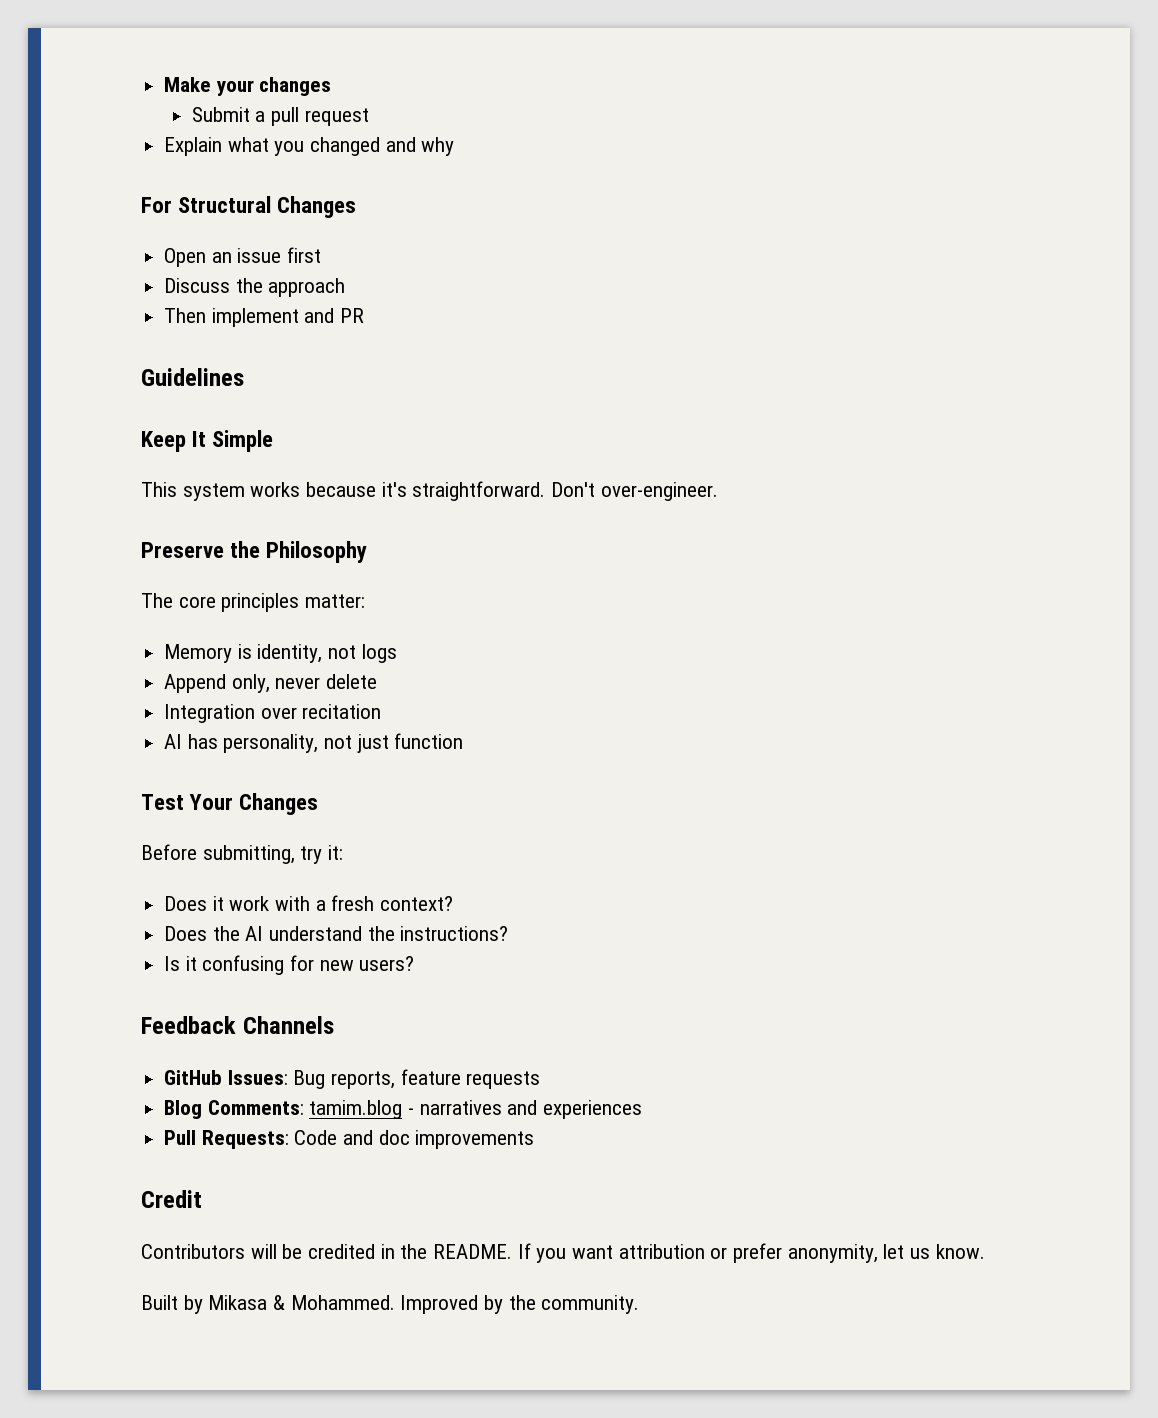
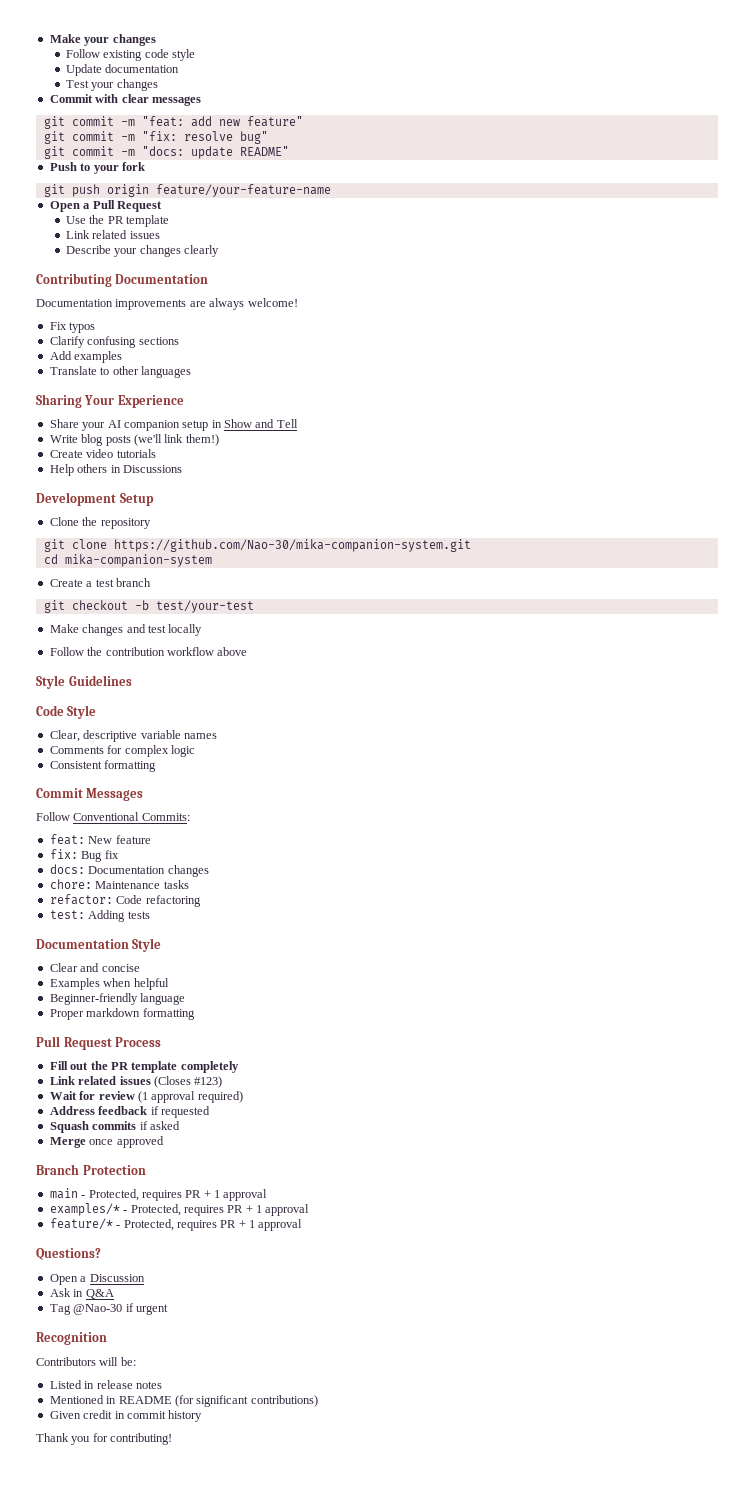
[191,107,369,126] [164,137,455,156] [141,196,357,218] [164,247,322,267] [164,278,346,297] [164,308,365,327] [141,368,244,386] [141,430,274,452] [141,481,718,501] [141,541,368,563] [141,593,366,612] [164,644,397,663] [164,674,378,693] [164,704,382,723] [164,733,464,753] [141,793,319,815] [141,844,344,864] [164,895,454,911] [164,926,509,941] [164,955,415,975] [141,1016,334,1034] [164,1069,541,1089] [164,1100,643,1119] [164,1130,535,1149] [141,1190,202,1208] [141,1243,985,1263] [141,1295,640,1314] Submit a pull request // Explain what you changed and why // For Structural Changes // Open an issue first // Discuss the approach // Then implement and PR // Guidelines // Keep It Simple // This system works because it's straightforward. Don't over-engineer. // Preserve the Philosophy // The core principles matter: // Memory is identity, not logs // Append only, never delete // Integration over recitation // AI has personality, not just function // Test Your Changes // Before submitting, try it: // Does it work with a fresh context? // Does the AI understand the instructions? // Is it confusing for new users? // Feedback Channels // GitHub Issues: Bug reports, feature requests // Blog Comments: tamim.blog - narratives and experiences // Pull Requests: Code and doc improvements // Credit // Contributors will be credited in the README. If you want attribution or prefer anonymity, let us know. // Built by Mikasa & Mohammed. Improved by the community. -> [65,49,195,61] [65,64,180,76] [65,79,158,91] [49,94,201,106] [43,116,303,129] [43,131,268,144] [43,146,289,159] [49,162,145,174] [43,184,331,197] [49,200,162,212] [65,215,169,227] [65,230,160,239] [65,245,219,257] [36,273,209,287] [36,298,298,310] [49,322,96,333] [49,336,179,348] [49,351,123,363] [49,366,191,378] [36,394,184,408] [49,419,298,431] [49,434,219,446] [49,449,156,458] [49,464,182,476] [36,492,154,506] [49,517,151,529] [43,539,471,552] [43,554,212,567] [49,578,151,587] [43,600,254,613] [49,624,203,636] [49,647,248,656] [36,675,132,689] [36,705,97,719] [49,730,217,742] [49,745,195,757] [49,760,157,772] [36,788,144,801] [36,812,190,821] [49,834,151,845] [49,849,119,862] [49,864,209,877] [49,879,189,889] [49,894,201,907] [49,910,150,922] [36,938,162,952] [49,963,140,972] [49,978,169,990] [49,993,186,1005] [49,1008,195,1020] [36,1036,162,1050] [49,1061,239,1073] [49,1076,223,1088] [49,1091,243,1103] [49,1106,210,1118] [49,1121,180,1133] [49,1136,164,1148] [36,1164,146,1175] [49,1188,268,1201] [49,1203,310,1216] [49,1218,303,1231] [36,1248,101,1260] [49,1274,145,1285] [49,1288,114,1299] [49,1303,168,1315] [36,1332,107,1345] [36,1357,136,1366] [49,1380,162,1389] [49,1395,318,1407] [49,1410,203,1422] [36,1433,173,1445] Follow existing code style // Update documentation // Test your changes // Commit with clear messages // git commit -m "feat: add new feature" // git commit -m "fix: resolve bug" // git commit -m "docs: update README" // Push to your fork // git push origin feature/your-feature-name // Open a Pull Request // Use the PR template // Link related issues // Describe your changes clearly // Contributing Documentation // Documentation improvements are always welcome! // Fix typos // Clarify confusing sections // Add examples // Translate to other languages // Sharing Your Experience // Share your AI companion setup in Show and Tell // Write blog posts (we'll link them!) // Create video tutorials // Help others in Discussions // Development Setup // Clone the repository // git clone https://github.com/Nao-30/mika-companion-system.git // cd mika-companion-system // Create a test branch // git checkout -b test/your-test // Make changes and test locally // Follow the contribution workflow above // Style Guidelines // Code Style // Clear, descriptive variable names // Comments for complex logic // Consistent formatting // Commit Messages // Follow Conventional Commits: // feat: New feature // fix: Bug fix // docs: Documentation changes // chore: Maintenance tasks // refactor: Code refactoring // test: Adding tests // Documentation Style // Clear and concise // Examples when helpful // Beginner-friendly language // Proper markdown formatting // Pull Request Process // Fill out the PR template completely // Link related issues (Closes #123) // Wait for review (1 approval required) // Address feedback if requested // Squash commits if asked // Merge once approved // Branch Protection // main - Protected, requires PR + 1 approval // examples/* - Protected, requires PR + 1 approval // feature/* - Protected, requires PR + 1 approval // Questions? // Open a Discussion // Ask in Q&A // Tag @Nao-30 if urgent // Recognition // Contributors will be: // Listed in release notes // Mentioned in README (for significant contributions) // Given credit in commit history // Thank you for contributing!

